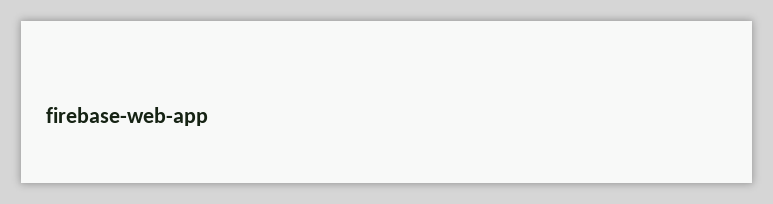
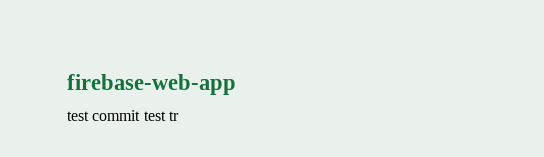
(208, 116) none -> [67,110,179,121] // test commit test tr

